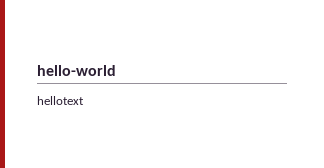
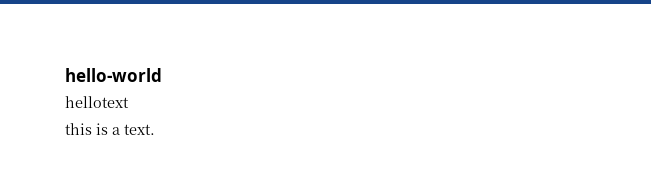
(84, 100) none -> [65,123,155,135] // this is a text.

